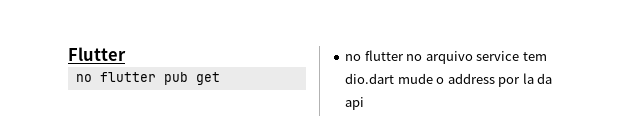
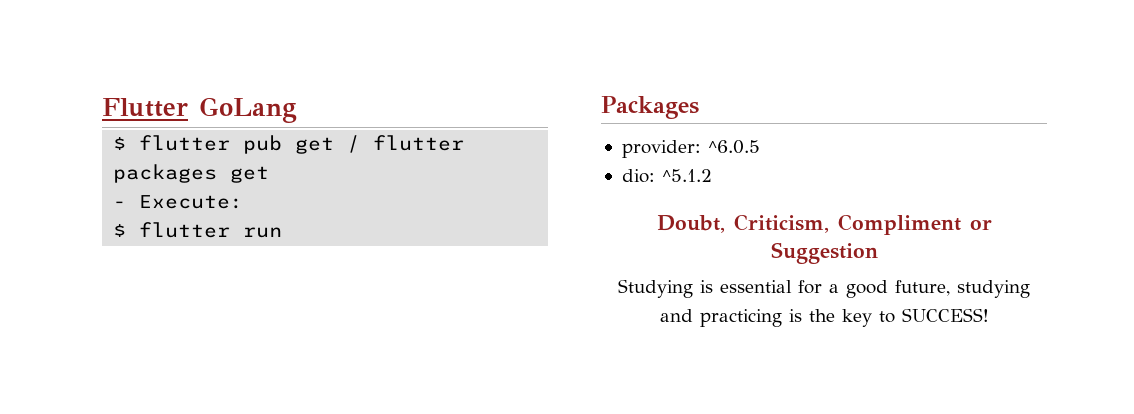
[75,74,92,82] // no -> [199,97,297,123] [113,137,127,150] GoLang // $
[345,50,547,64] [345,73,553,87] [345,97,365,110] // no flutter no arquivo service tem dio.dart mude o address por la da api -> [347,135,465,153] [113,164,270,183] [113,195,244,209] [113,222,283,238] [601,96,699,119] [621,140,760,158] [621,169,712,183] [656,214,992,235] [770,242,878,264] [618,279,1030,298] [659,308,989,327] / flutter packages get // - Execute: // $ flutter run // Packages // provider: ^6.0.5 // dio: ^5.1.2 // Doubt, Criticism, Compliment or Suggestion // Studying is essential for a good future, studying and practicing is the key to SUCCESS!

